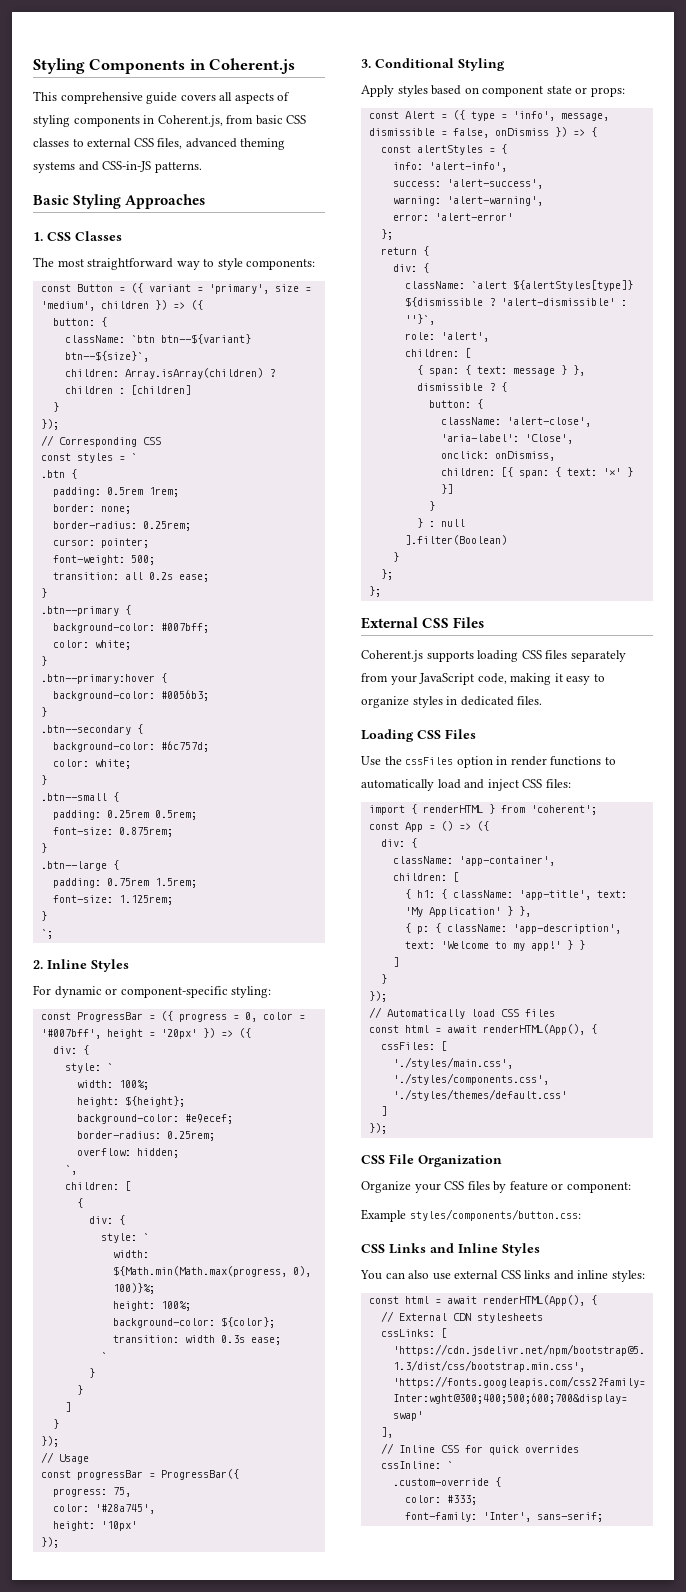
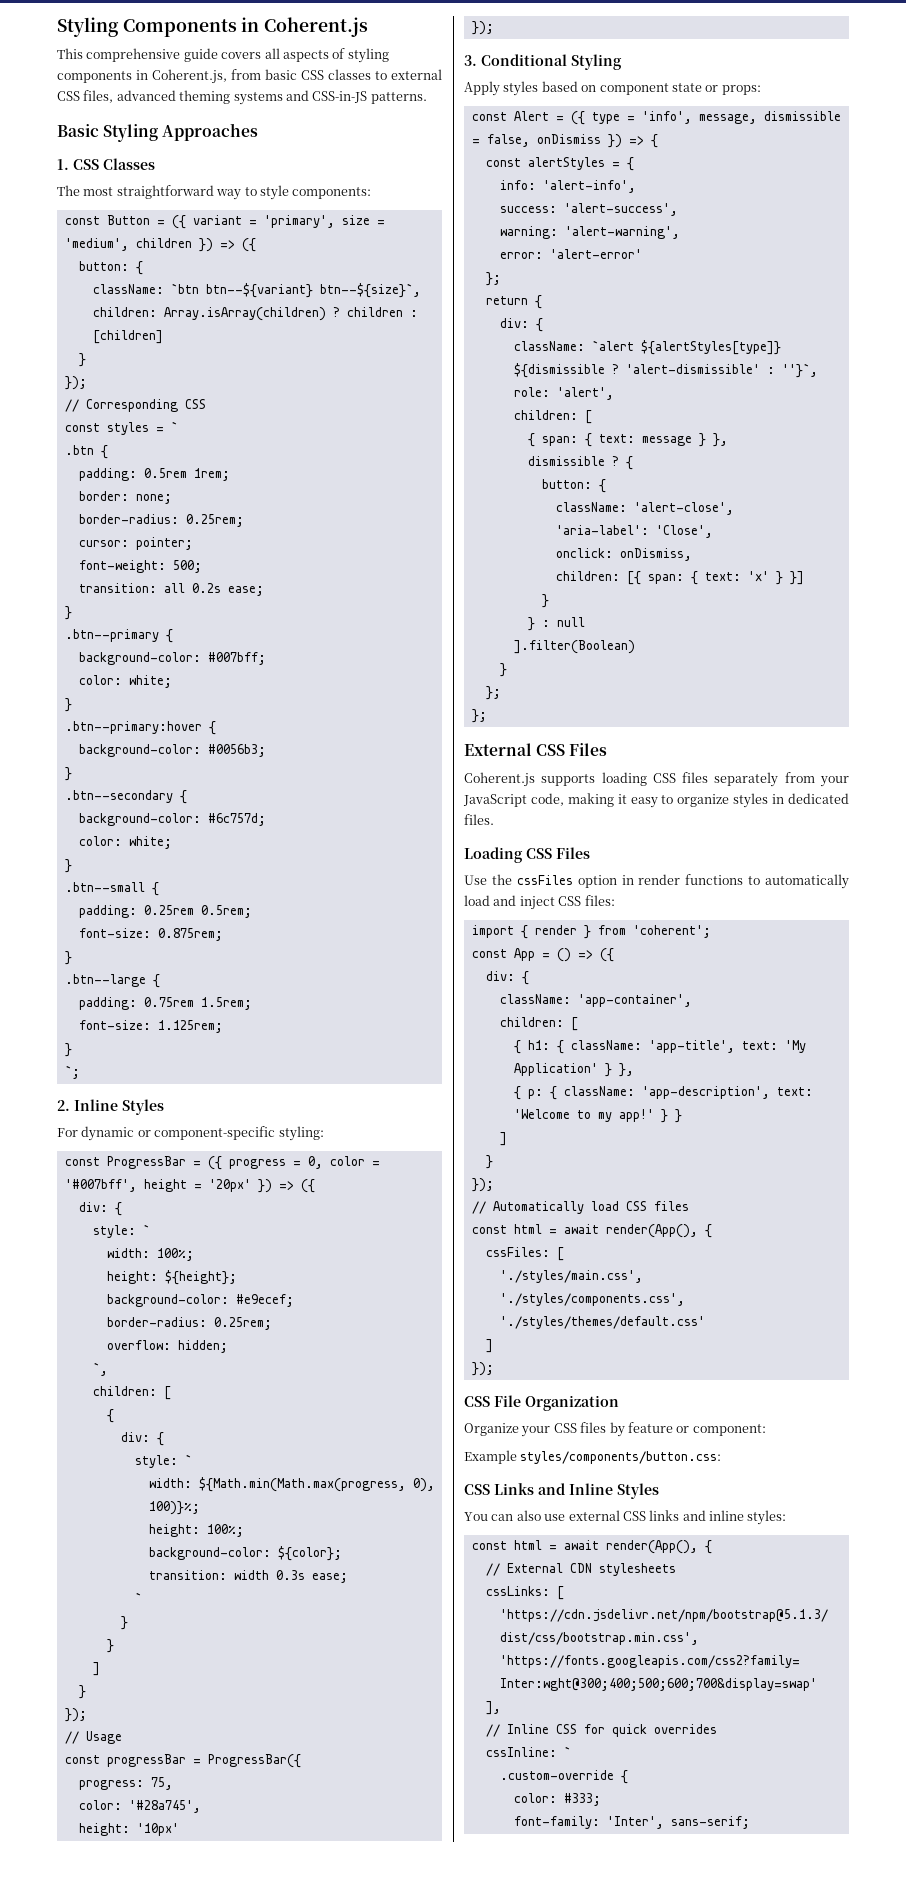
[422,805,483,813] renderHTML -> [534,925,577,935] render
[482,1024,585,1035] renderHTML(App(), -> [605,1224,698,1238] render(App(),
[482,1295,585,1306] renderHTML(App(), -> [605,1540,698,1554] render(App(),

